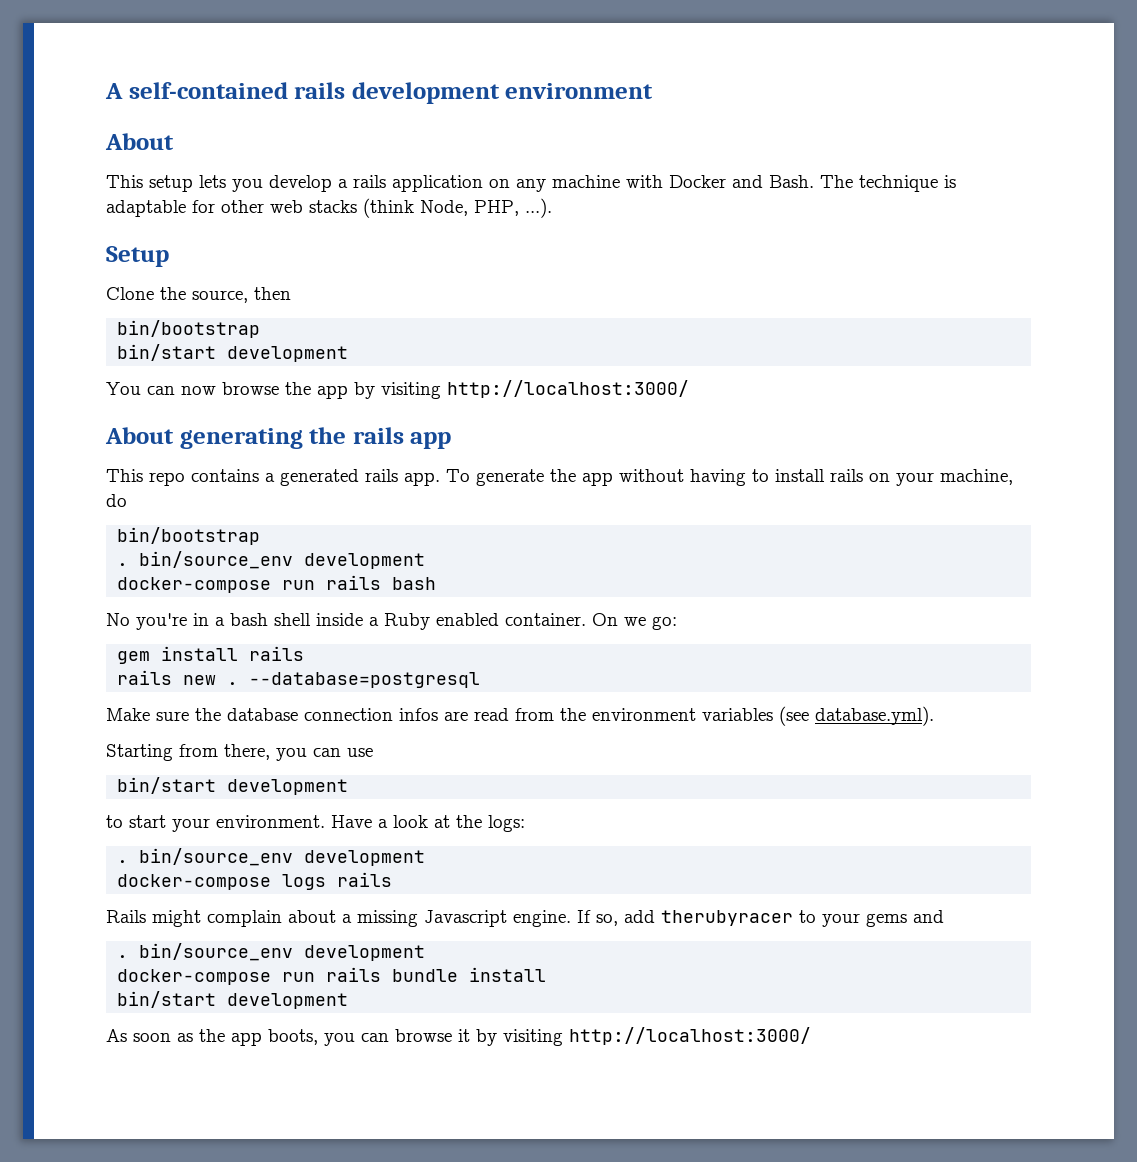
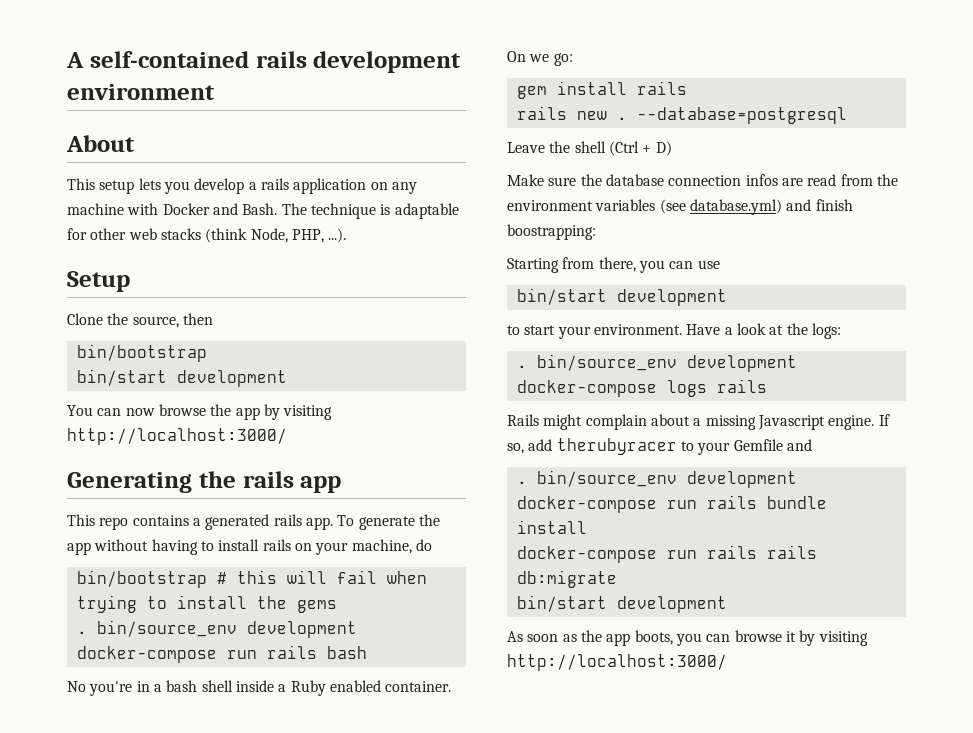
[105,427,303,449] About generating -> [67,472,192,493] Generating
(261, 536) none -> [216,570,427,584] [76,595,337,613] # this will fail when trying to install the gems
(481, 680) none -> [507,141,672,156] // Leave the shell (Ctrl + D)
[815,706,934,726] database.yml). -> [689,199,853,215] [507,224,596,240] database.yml) and finish boostrapping:
[866,913,907,927] gems -> [733,439,783,451] Gemfile
(547, 974) none -> [516,545,817,563] [516,570,617,588] // docker-compose run rails rails db:migrate

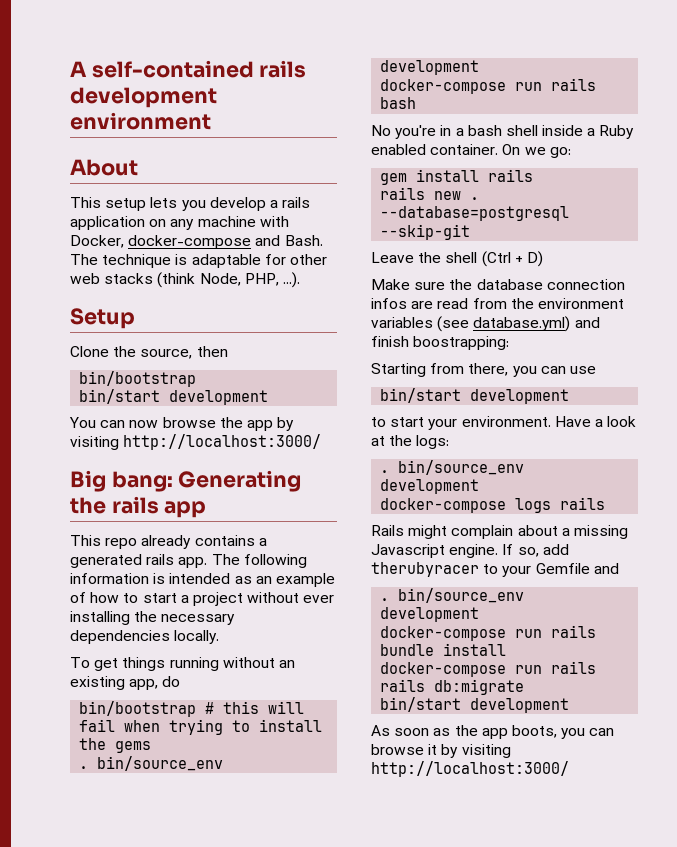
[162,203,210,215] Docker -> [70,235,252,249] Docker, docker-compose
(287, 436) none -> [70,470,173,492] Big bang:
(129, 523) none -> [141,535,192,549] already
[337,514,440,530] [67,539,412,555] To generate the app without having to install rails on your machine, -> [211,554,307,568] [70,573,335,587] [70,592,335,606] [70,611,236,625] [70,630,220,644] [70,657,295,671] [70,676,159,690] The following information is intended as an example of how to start a project without ever installing the necessary dependencies locally. // To get things running without an existing app,
(847, 115) none -> [380,224,471,240] --skip-git

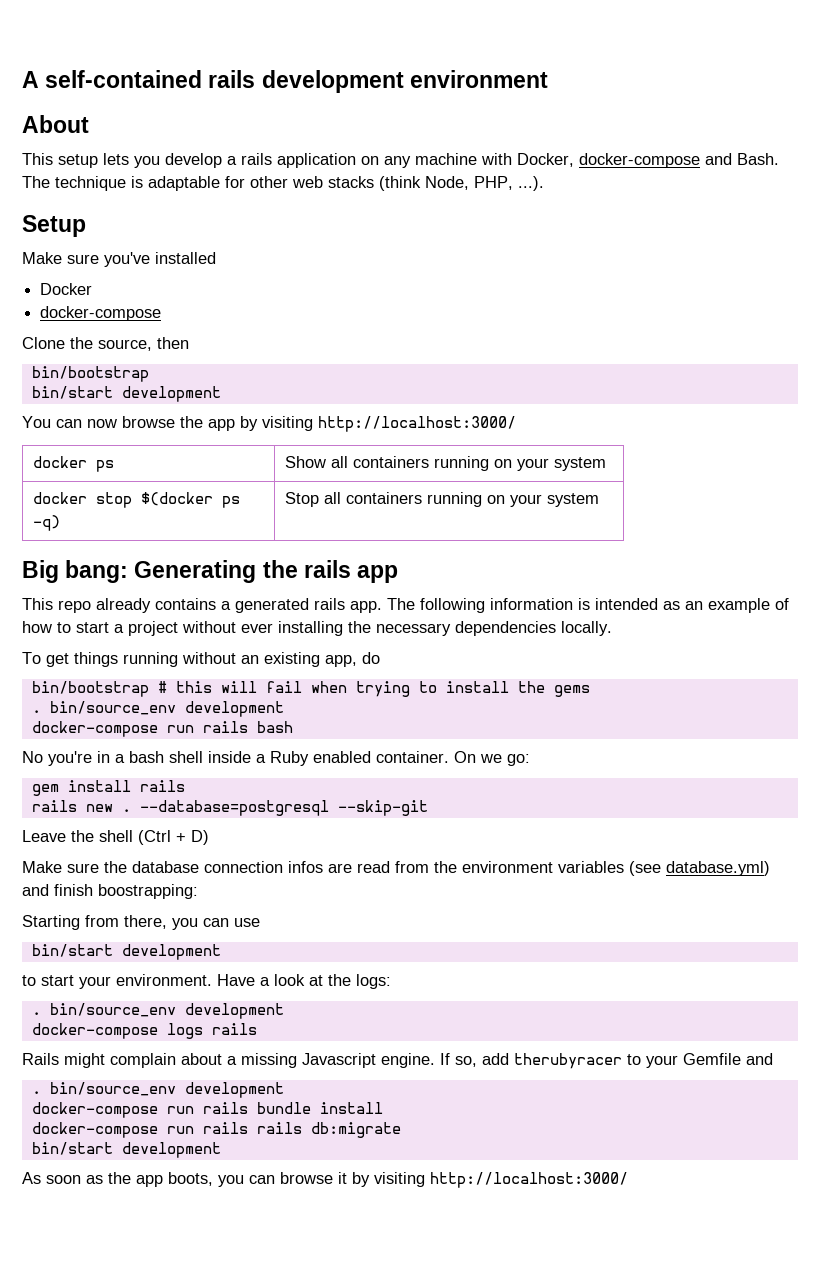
(135, 318) none -> [22,252,216,267] [40,283,93,295] [40,306,162,321] // Make sure you've installed // Docker // docker-compose
(322, 442) none -> [32,456,114,472] [284,456,606,471] [32,492,240,508] [32,515,60,531] [284,492,599,507] // docker ps | Show all containers running on your system // docker stop $(docker ps -q) | Stop all containers running on your system

